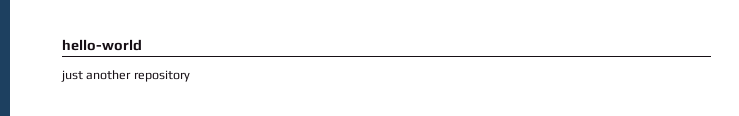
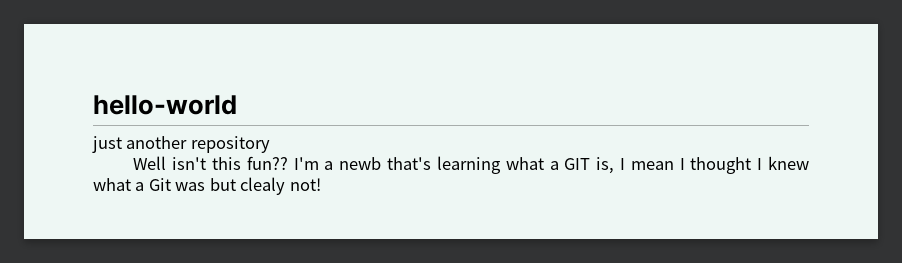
(190, 76) none -> [133,156,810,174] [93,177,321,195] // Well isn't this fun?? I'm a newb that's learning what a GIT is, I mean I thought I knew what a Git was but clealy not!

